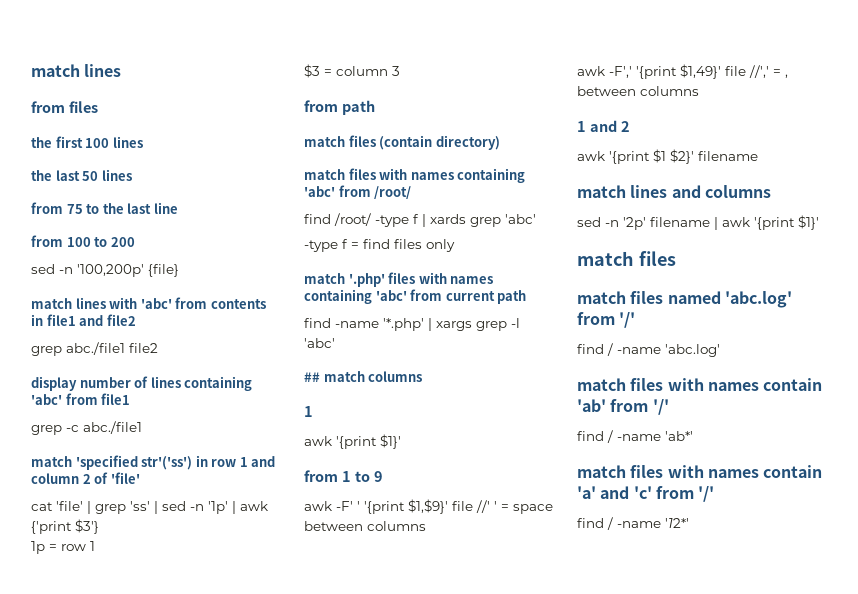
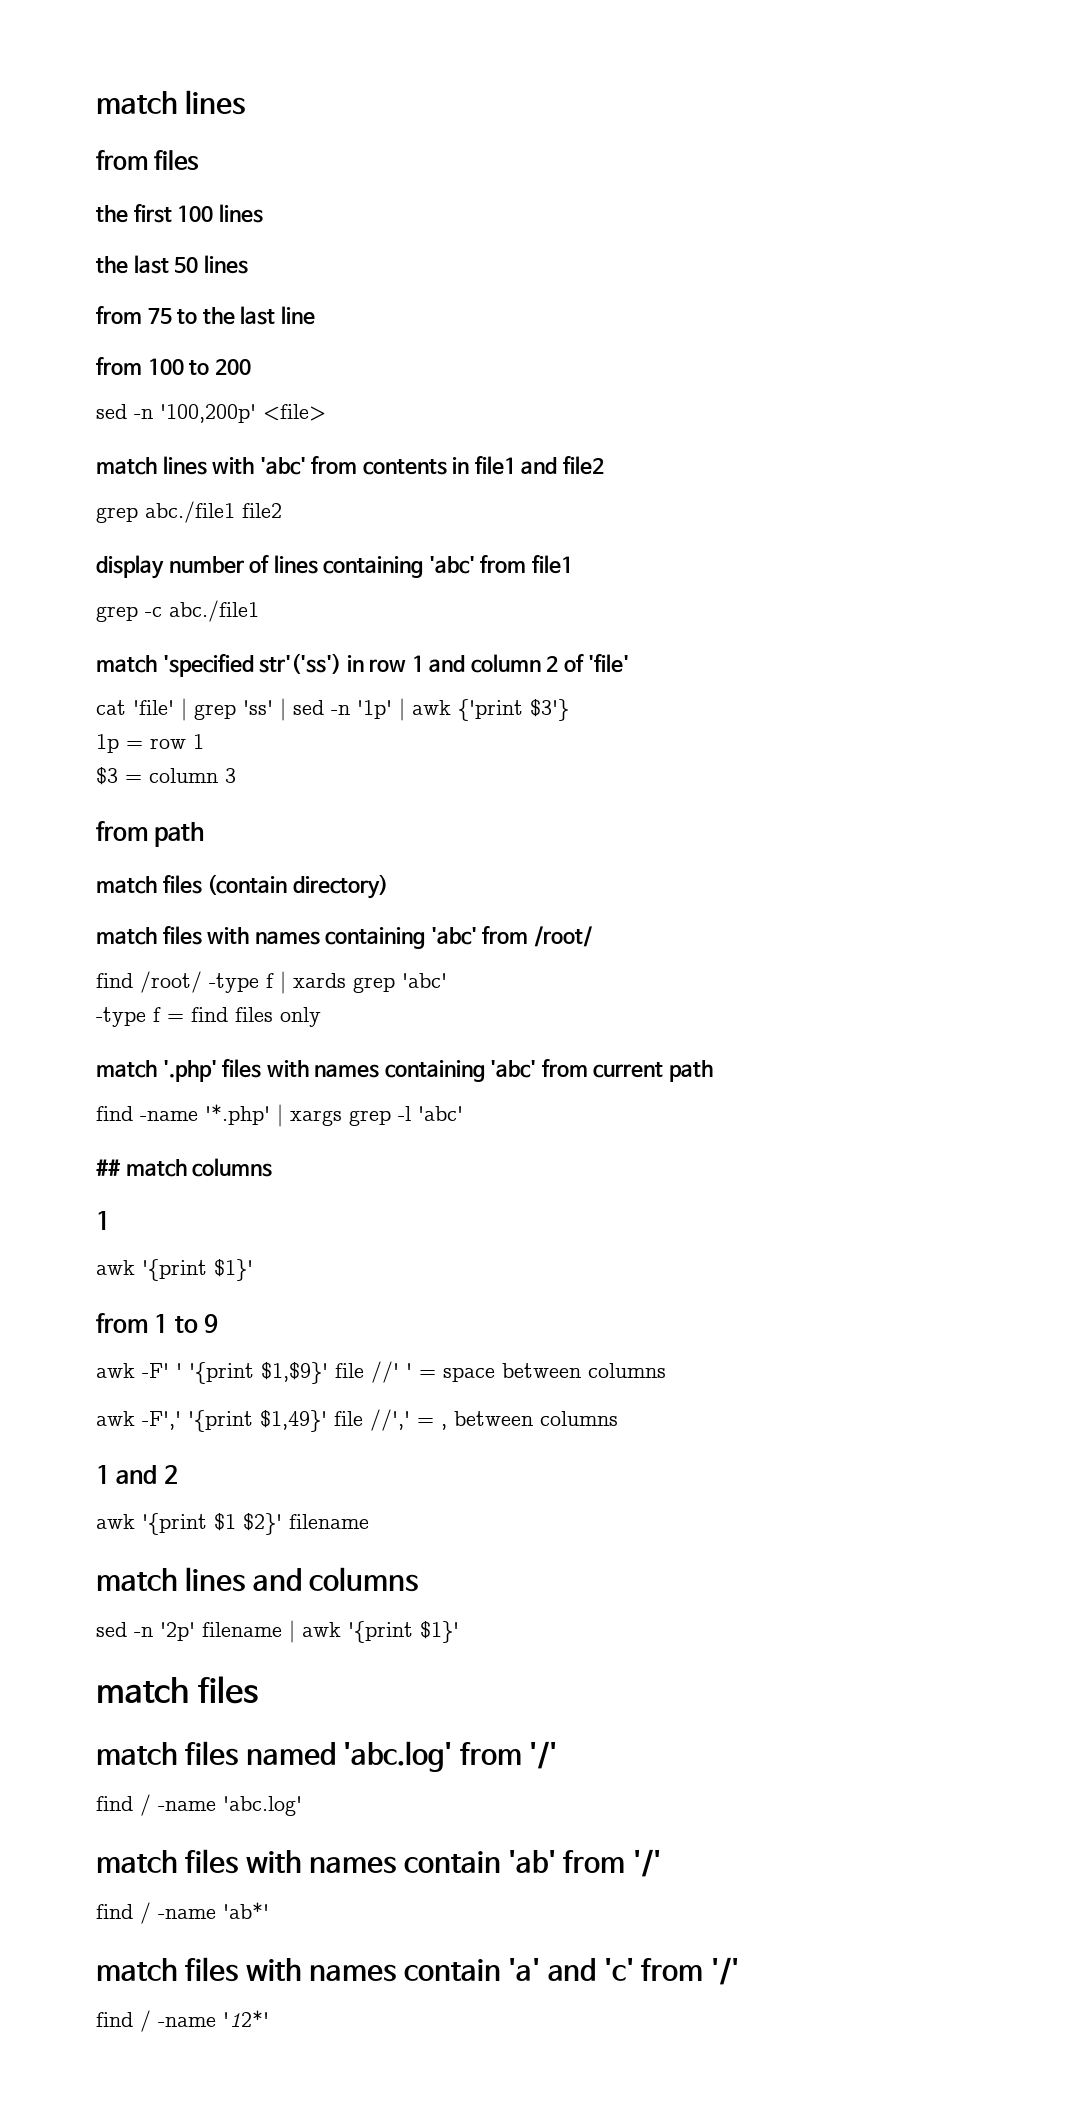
[148,264,179,277] {file} -> [263,404,326,421] <file>

